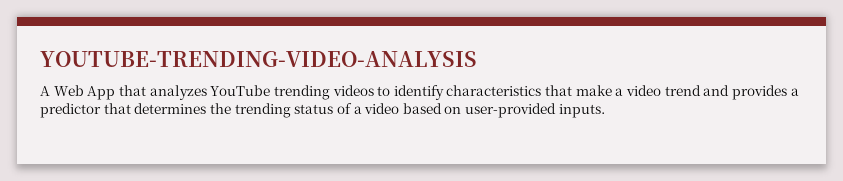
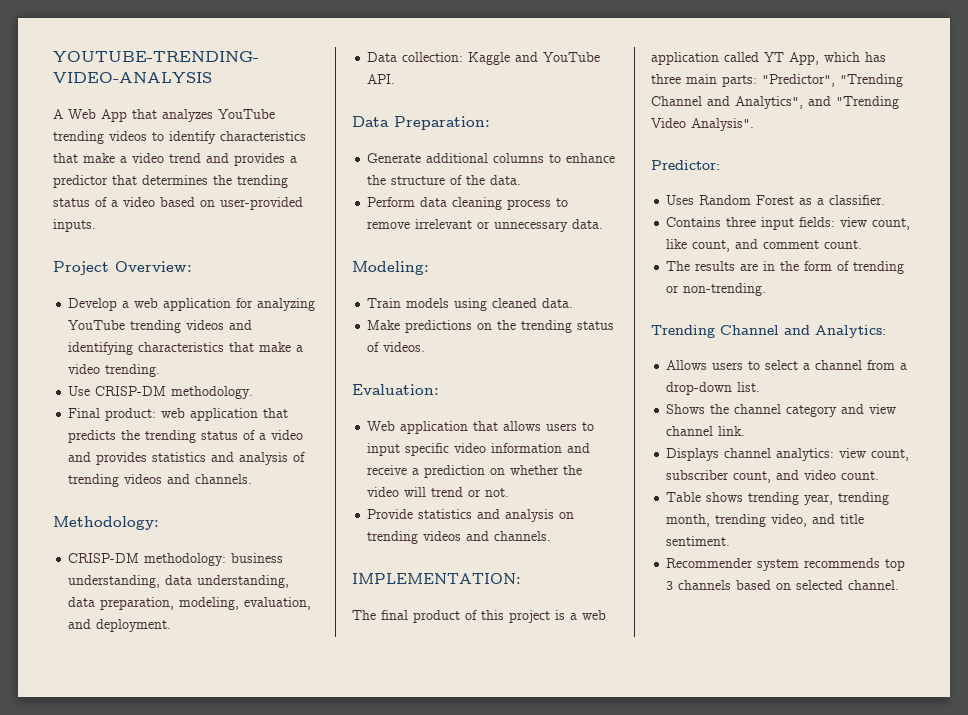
(605, 111) none -> [53,261,192,275] [68,298,316,311] [68,320,253,333] [68,342,304,355] [68,364,161,377] [68,386,254,399] [68,408,289,421] [68,430,304,443] [68,452,306,465] [68,474,253,487] [53,516,159,530] [68,553,284,566] [68,575,290,588] [68,597,312,610] [68,619,172,632] [367,52,601,65] [367,74,396,84] [352,116,490,130] [367,153,616,163] [367,175,522,185] [367,197,569,210] [367,219,604,232] [352,261,429,275] [367,298,574,311] [367,320,615,333] [367,342,426,352] [352,384,439,395] [367,421,595,434] [367,443,591,456] [367,465,583,478] [367,487,510,497] [367,509,575,522] [367,531,552,544] [352,573,521,584] [352,610,606,623] [651,52,886,65] [651,74,903,87] [651,96,899,109] [651,118,754,131] [651,160,720,170] [666,195,886,205] [666,217,911,230] [666,239,863,252] [666,261,905,274] [666,283,767,296] [651,325,886,338] [666,360,908,370] [666,382,761,395] [666,404,897,417] [666,426,746,436] [666,448,910,461] [666,470,880,483] [666,492,890,505] [666,514,865,527] [666,536,731,546] [666,558,906,571] [666,580,900,590] // Project Overview: // Develop a web application for analyzing YouTube trending videos and identifying characteristics that make a video trending. // Use CRISP-DM methodology. // Final product: web application that predicts the trending status of a video and provides statistics and analysis of trending videos and channels. // Methodology: // CRISP-DM methodology: business understanding, data understanding, data preparation, modeling, evaluation, and deployment. // Data collection: Kaggle and YouTube API. // Data Preparation: // Generate additional columns to enhance the structure of the data. // Perform data cleaning process to remove irrelevant or unnecessary data. // Modeling: // Train models using cleaned data. // Make predictions on the trending status of videos. // Evaluation: // Web application that allows users to input specific video information and receive a prediction on whether the video will trend or not. // Provide statistics and analysis on trending videos and channels. // IMPLEMENTATION: // The final product of this project is a web application called YT App, which has three main parts: "Predictor", "Trending Channel and Analytics", and "Trending Video Analysis". // Predictor: // Uses Random Forest as a classifier. // Contains three input fields: view count, like count, and comment count. // The results are in the form of trending or non-trending. // Trending Channel and Analytics: // Allows users to select a channel from a drop-down list. // Shows the channel category and view channel link. // Displays channel analytics: view count, subscriber count, and video count. // Table shows trending year, trending month, trending video, and title sentiment. // Recommender system recommends top 3 channels based on selected channel.

